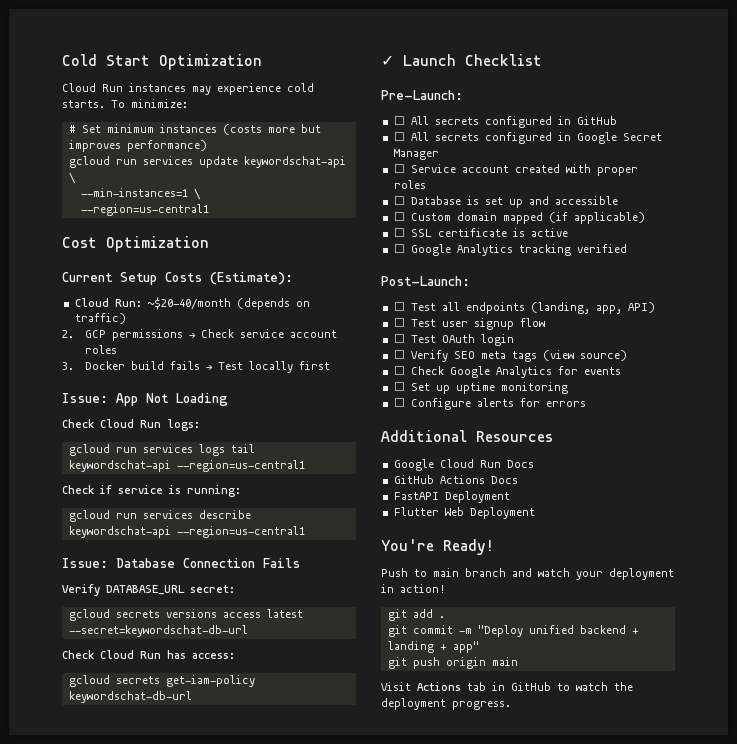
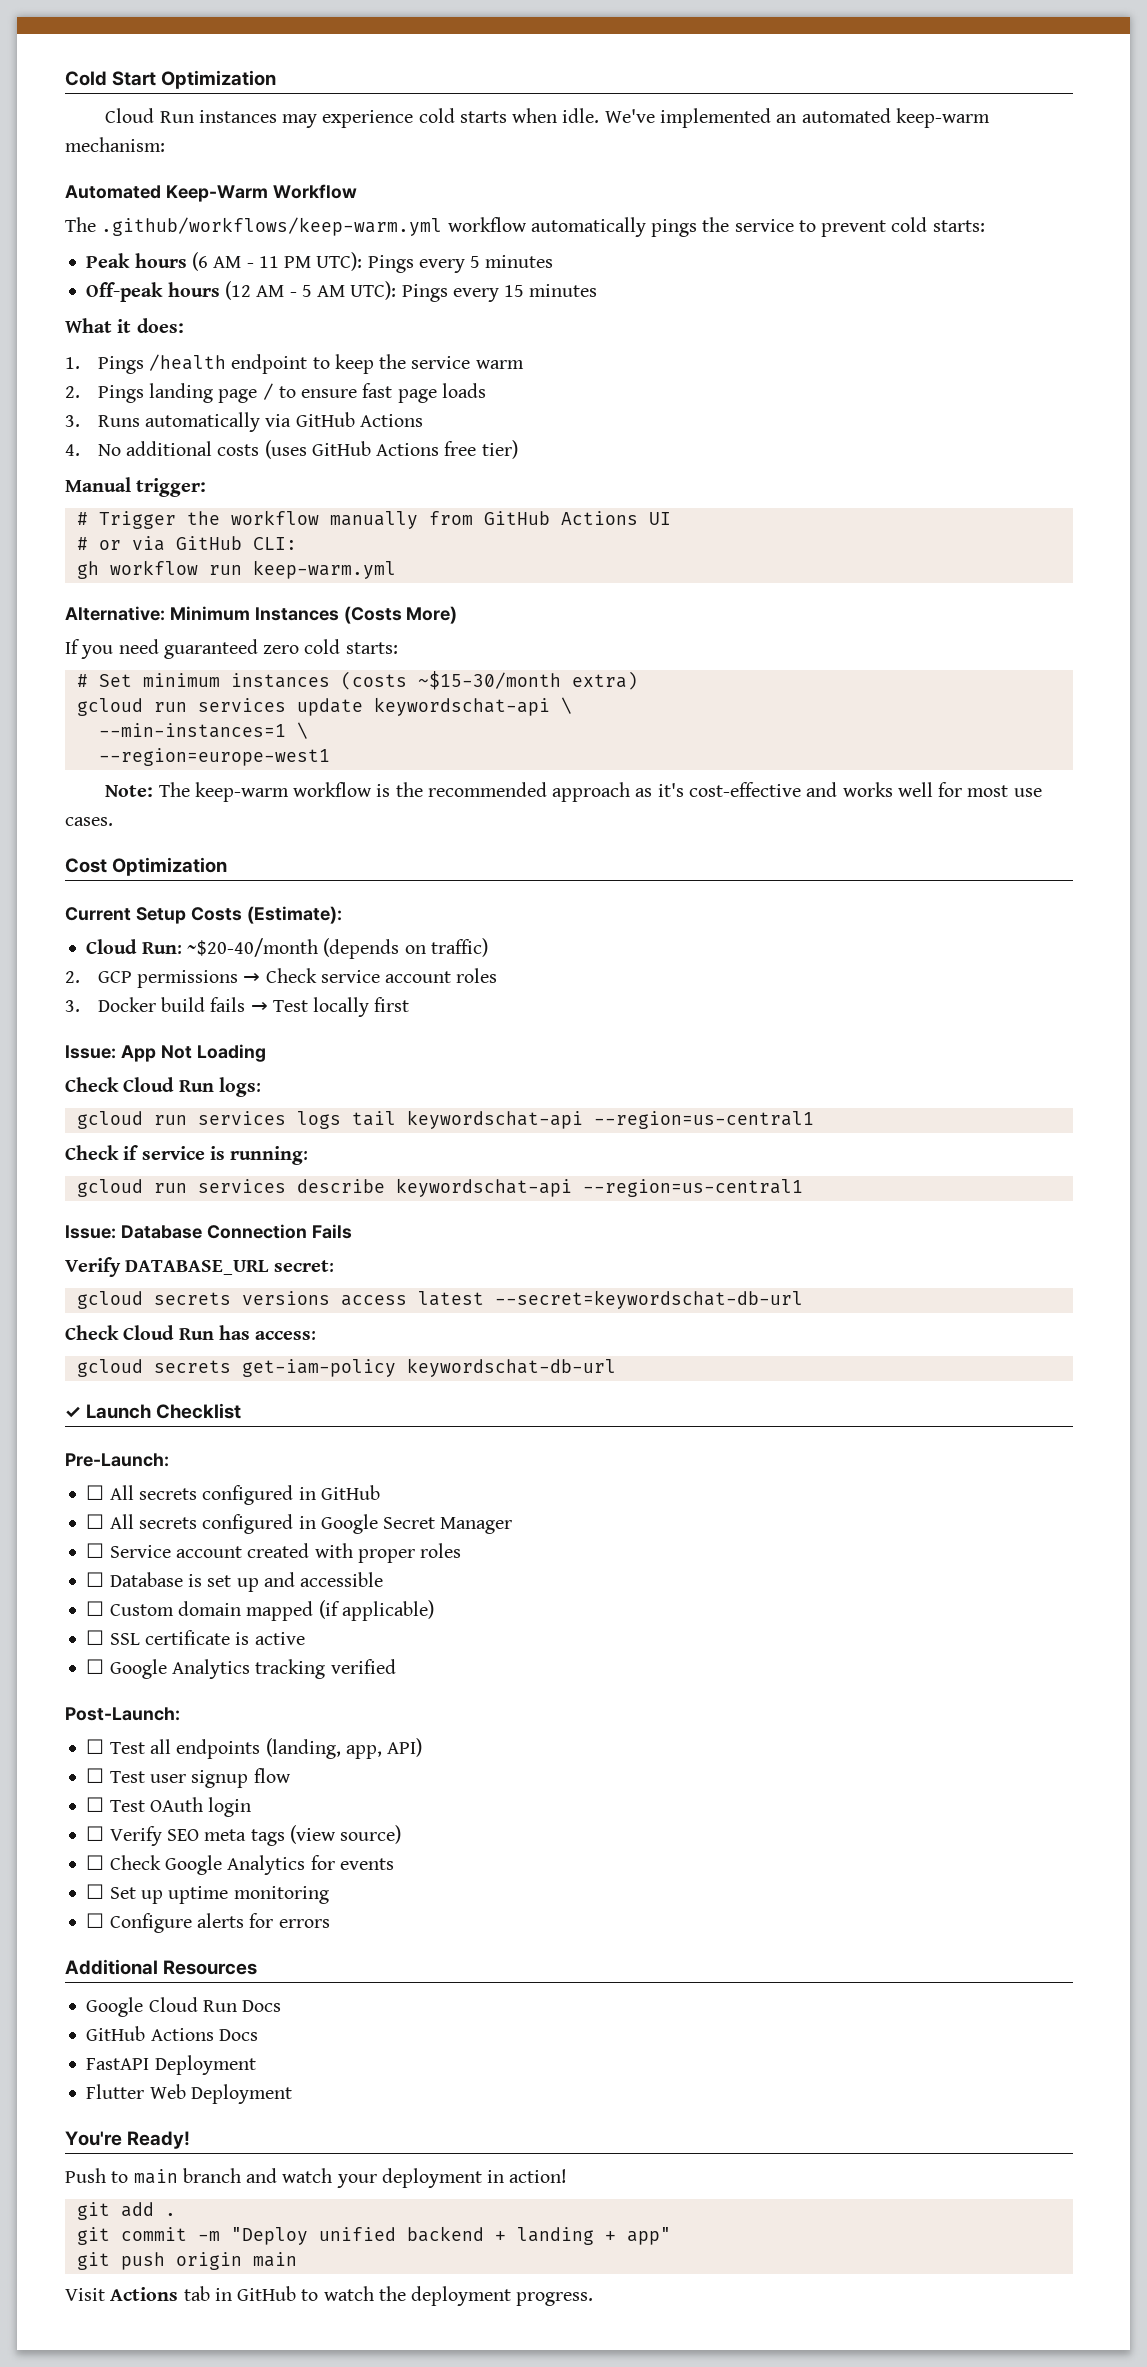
[62,99,188,108] starts. To minimize: -> [459,108,990,128] [65,137,165,152] [65,184,357,202] [65,217,985,237] [86,252,554,273] [86,281,598,302] [65,318,184,333] [65,354,524,374] [65,383,486,403] [65,412,423,432] [65,440,518,459] [65,477,207,497] [76,510,671,529] [76,536,297,551] [76,560,396,579] [65,606,458,624] [65,639,398,659] starts when idle. We've implemented an automated keep-warm mechanism: // Automated Keep-Warm Workflow // The .github/workflows/keep-warm.yml workflow automatically pings the service to prevent cold starts: // Peak hours (6 AM - 11 PM UTC): Pings every 5 minutes // Off-peak hours (12 AM - 5 AM UTC): Pings every 15 minutes // What it does: // 1. Pings /health endpoint to keep the service warm // 2. Pings landing page / to ensure fast page loads // 3. Runs automatically via GitHub Actions // 4. No additional costs (uses GitHub Actions free tier) // Manual trigger: // # Trigger the workflow manually from GitHub Actions UI // # or via GitHub CLI: // gh workflow run keep-warm.yml // Alternative: Minimum Instances (Costs More) // If you need guaranteed zero cold starts:
[267,124,321,133] [68,140,207,152] more but improves performance) -> [417,671,638,690] ~$15-30/month extra)
[80,204,209,216] --region=us-central1 -> [98,748,330,766] [105,782,1042,802] [65,817,113,826] --region=europe-west1 // Note: The keep-warm workflow is the recommended approach as it's cost-effective and works well for most use cases.

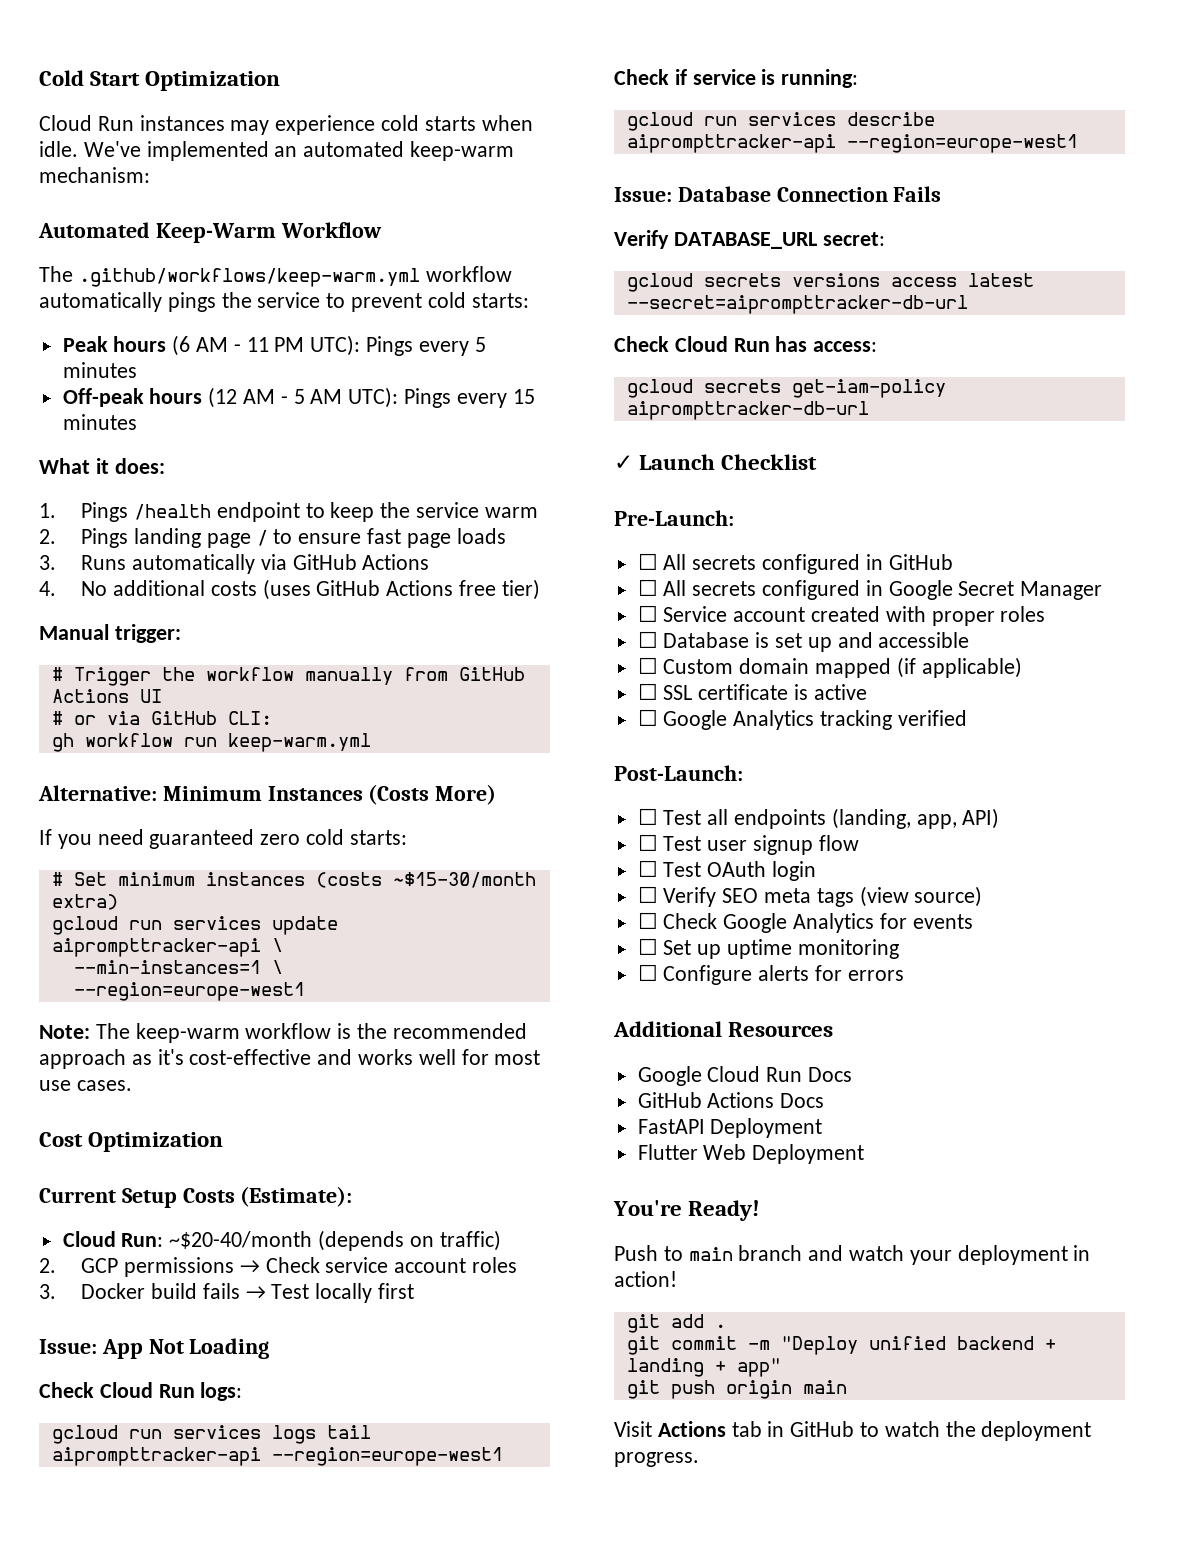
[373,697,550,716] keywordschat-api -> [51,938,261,957] aiprompttracker-api
[406,1110,814,1129] keywordschat-api --region=us-central1 -> [51,1447,503,1466] aiprompttracker-api --region=europe-west1
[395,1178,803,1197] keywordschat-api --region=us-central1 -> [626,134,1078,153] aiprompttracker-api --region=europe-west1
[494,1290,803,1309] --secret=keywordschat-db-url -> [626,295,968,314] --secret=aiprompttracker-db-url
[406,1358,616,1377] keywordschat-db-url -> [626,401,869,420] aiprompttracker-db-url

